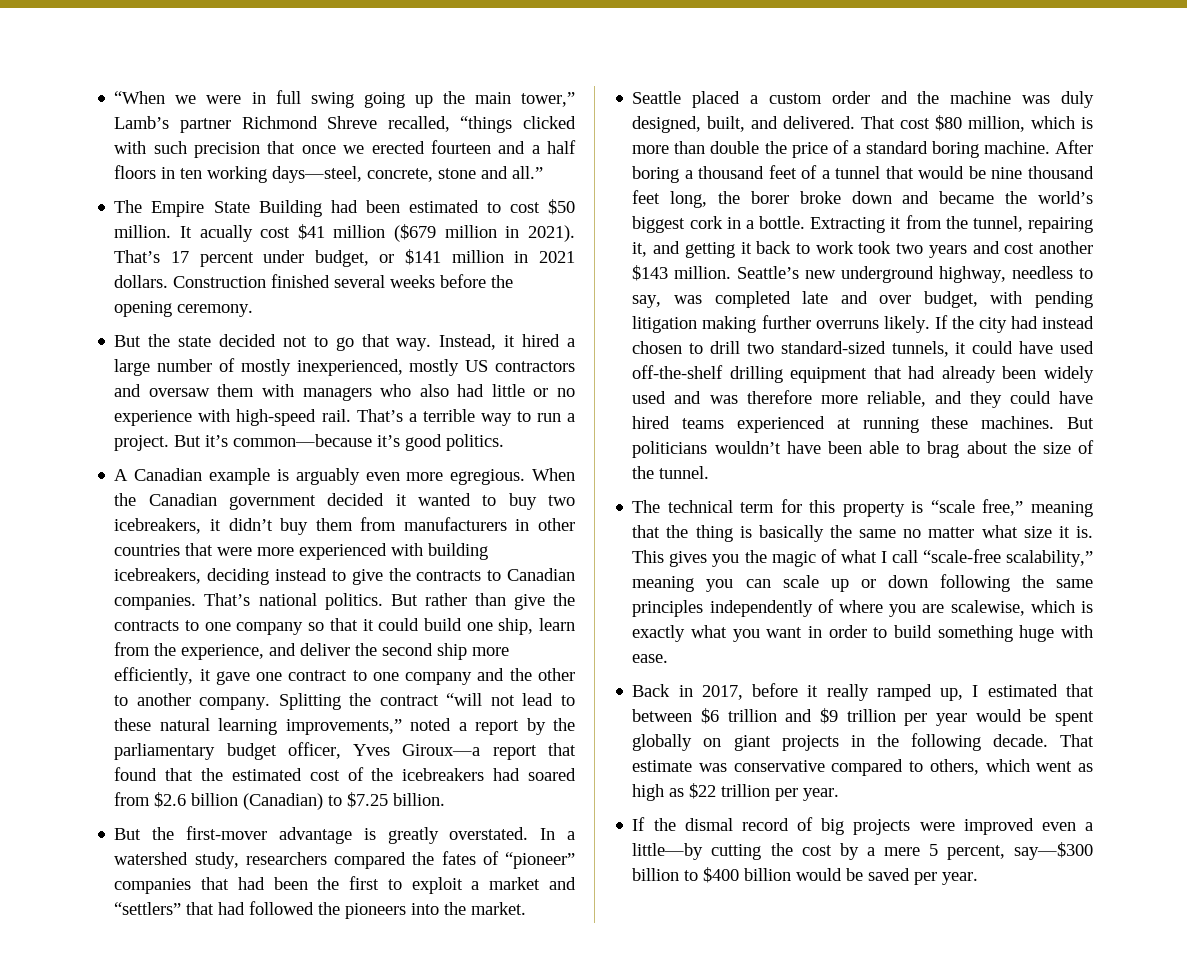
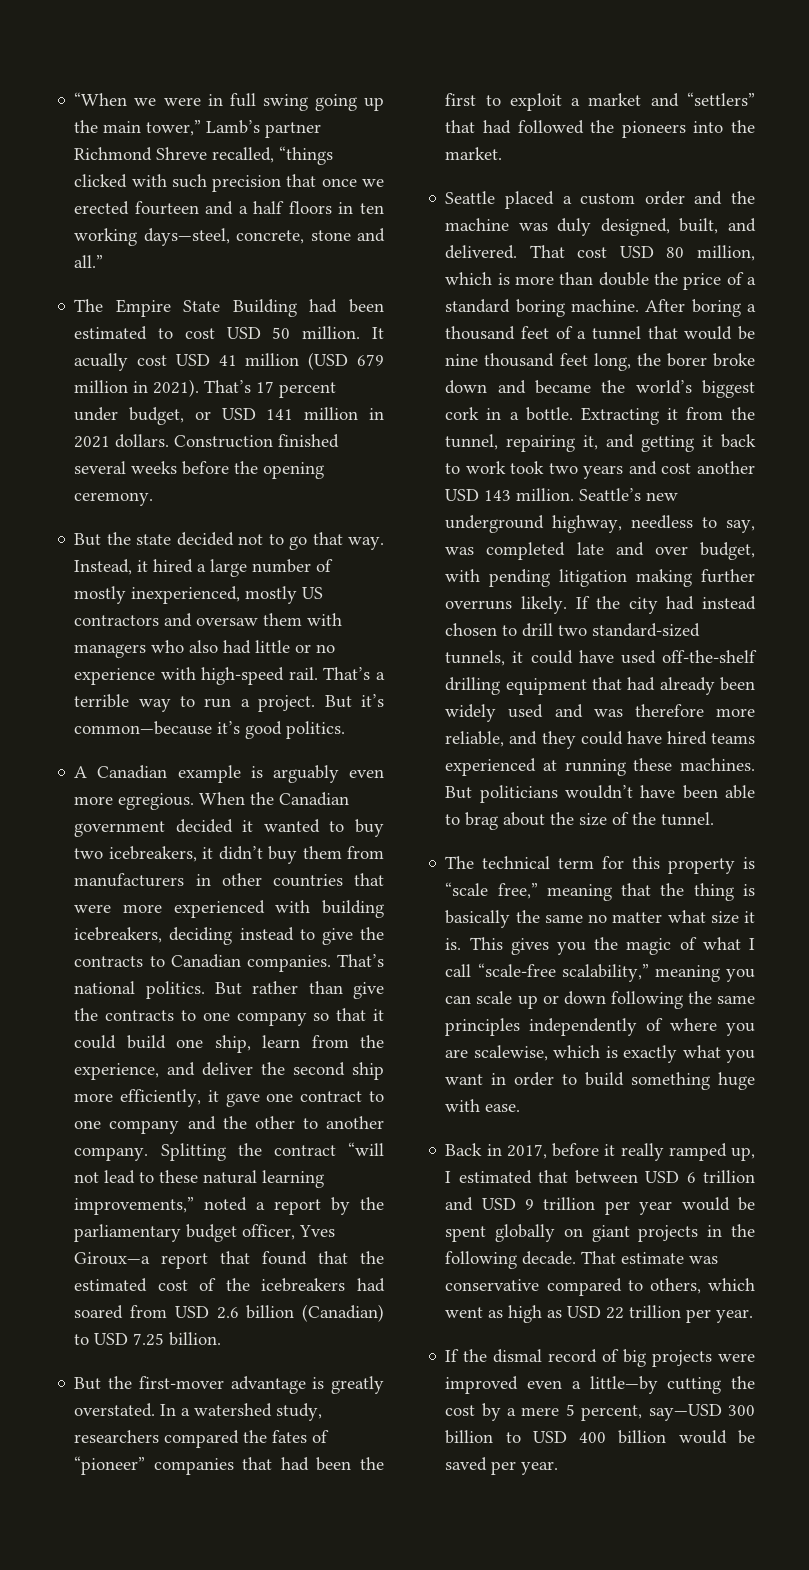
[547,199,575,215] $50 -> [226,327,291,339] USD 50
[297,224,437,242] $41 million ($679 -> [175,352,384,370] USD 41 million (USD 679
[405,249,442,265] $141 -> [221,408,294,420] USD 141
[154,792,187,808] $2.6 -> [174,1306,239,1319] USD 2.6
[347,792,389,808] $7.25 -> [94,1333,165,1346] USD 7.25
[935,115,963,131] $80 -> [619,246,685,258] USD 80
[632,265,669,281] $143 -> [445,489,512,501] USD 143
[701,708,839,724] $6 trillion and $9 -> [645,1170,755,1183] [445,1197,535,1211] USD 6 trillion and USD 9
[689,783,717,799] $22 -> [567,1306,625,1319] USD 22
[1013,842,1093,860] [632,867,740,883] say—$300 billion to $400 -> [648,1404,755,1421] [445,1430,607,1444] say—USD 300 billion to USD 400

